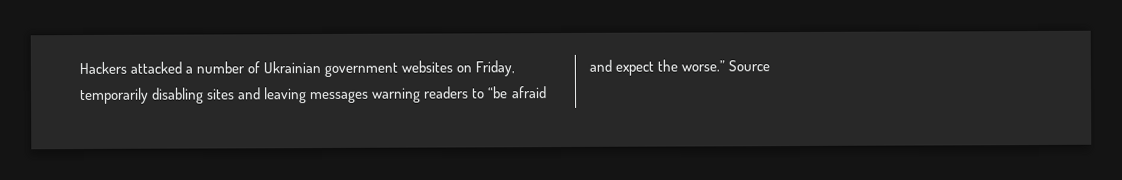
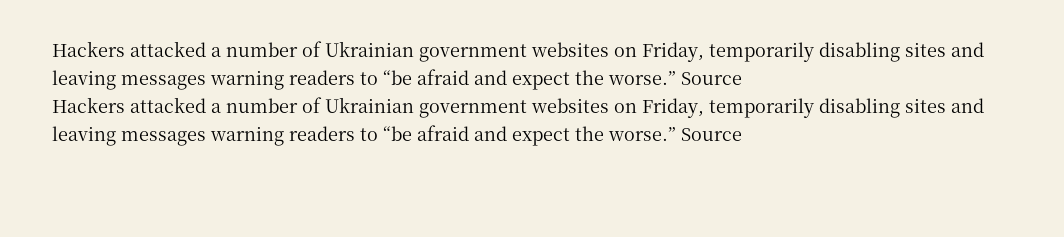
(771, 66) none -> [52,97,984,118] [52,125,742,146] // Hackers attacked a number of Ukrainian government websites on Friday, temporarily disabling sites and leaving messages warning readers to “be afraid and expect the worse.” Source

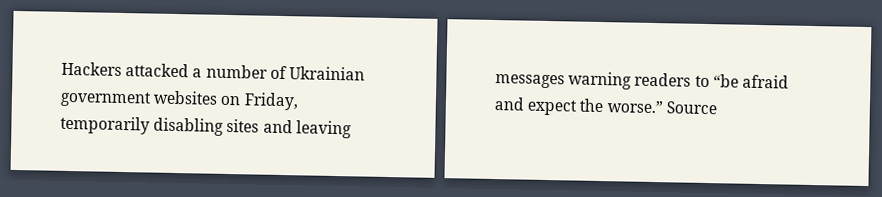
[52,97,984,118] [52,125,742,146] // Hackers attacked a number of Ukrainian government websites on Friday, temporarily disabling sites and leaving messages warning readers to “be afraid and expect the worse.” Source -> (717, 108) none

